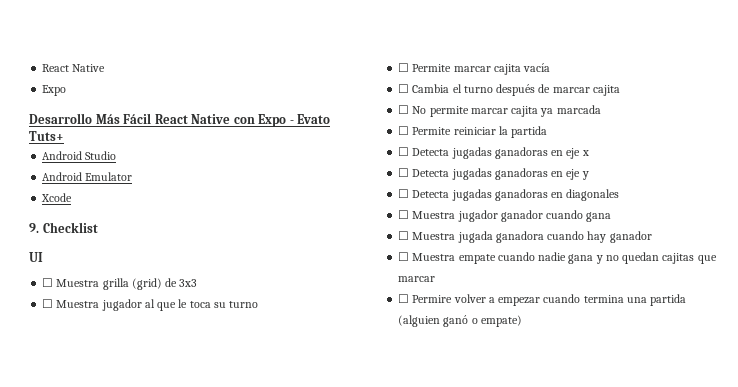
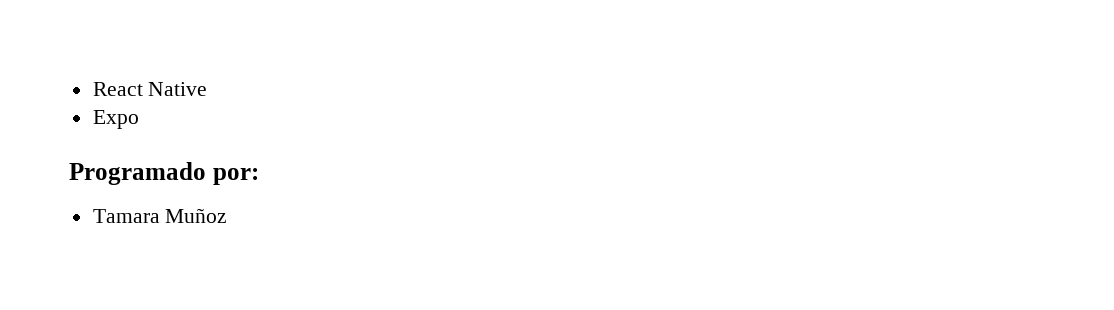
[29,113,331,127] [29,131,64,141] [42,151,117,160] [42,172,133,181] [41,193,73,202] [29,222,98,233] [29,252,43,262] [42,278,198,290] [42,299,259,311] [398,63,551,75] [398,84,620,96] [398,105,601,117] [398,126,548,138] [398,147,589,159] [398,168,589,180] [398,189,620,201] [398,210,612,222] [398,231,652,243] [398,252,717,264] [398,276,436,282] [398,294,687,306] [398,315,522,327] Desarrollo Más Fácil React Native con Expo - Evato Tuts+ // Android Studio // Android Emulator // Xcode // 9. Checklist // UI // ☐ Muestra grilla (grid) de 3x3 // ☐ Muestra jugador al que le toca su turno // ☐ Permite marcar cajita vacía // ☐ Cambia el turno después de marcar cajita // ☐ No permite marcar cajita ya marcada // ☐ Permite reiniciar la partida // ☐ Detecta jugadas ganadoras en eje x // ☐ Detecta jugadas ganadoras en eje y // ☐ Detecta jugadas ganadoras en diagonales // ☐ Muestra jugador ganador cuando gana // ☐ Muestra jugada ganadora cuando hay ganador // ☐ Muestra empate cuando nadie gana y no quedan cajitas que marcar // ☐ Permire volver a empezar cuando termina una partida (alguien ganó o empate) -> [69,162,259,185] [92,208,228,223] Programado por: // Tamara Muñoz

